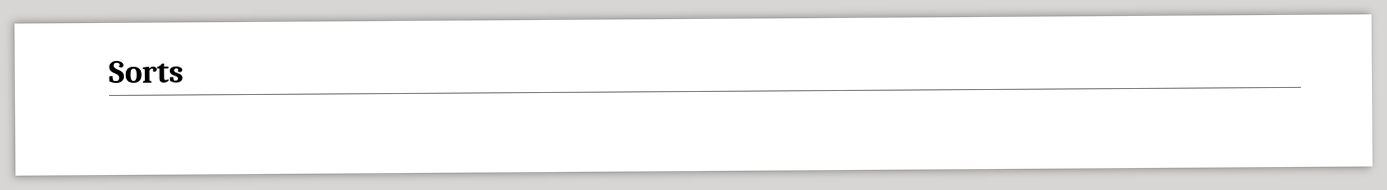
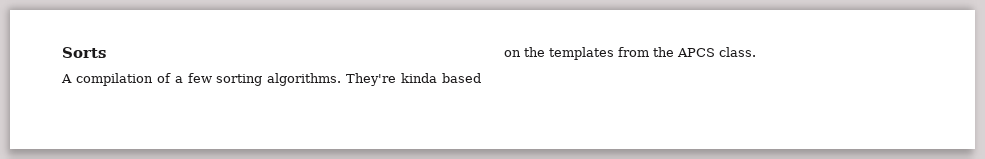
(184, 71) none -> [61,73,482,86] [504,47,756,60] // A compilation of a few sorting algorithms. They're kinda based on the templates from the APCS class.

